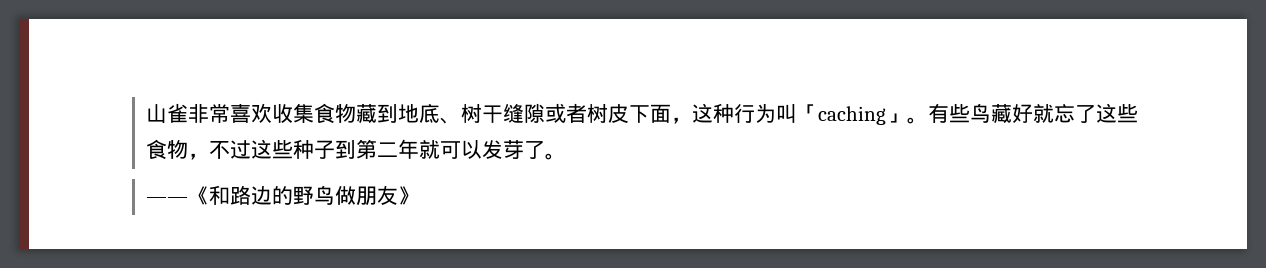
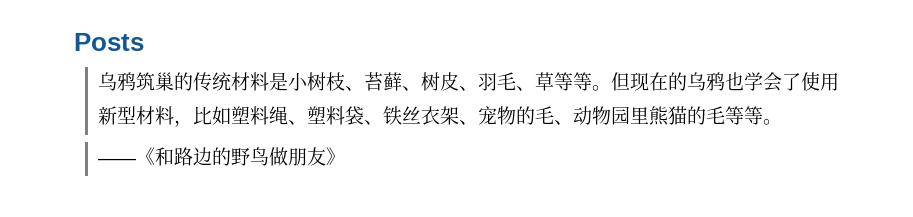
[146,103,1139,125] [146,139,546,160] 山雀非常喜欢收集食物藏到地底、树干缝隙或者树皮下面，这种行为叫「caching」。有些鸟藏好就忘了这些食物，不过这些种子到第二年就可以发芽了 -> [74,33,144,51] [98,72,840,92] [98,106,764,127] Posts // 乌鸦筑巢的传统材料是小树枝、苔藓、树皮、羽毛、草等等。但现在的乌鸦也学会了使用新型材料，比如塑料绳、塑料袋、铁丝衣架、宠物的毛、动物园里熊猫的毛等等

